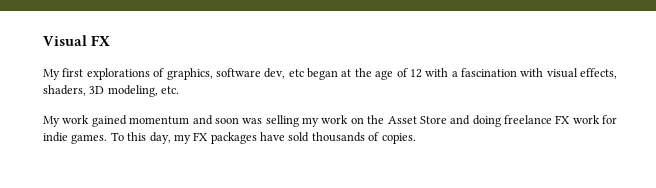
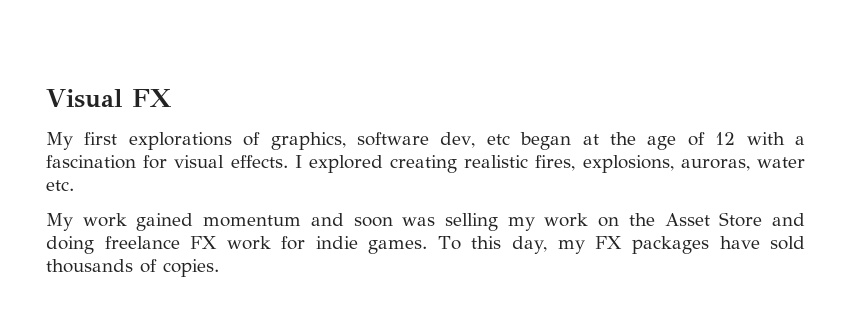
[520,68,618,79] [43,85,158,97] with visual effects, shaders, 3D modeling, -> [143,155,805,173] for visual effects. I explored creating realistic fires, explosions, auroras, water

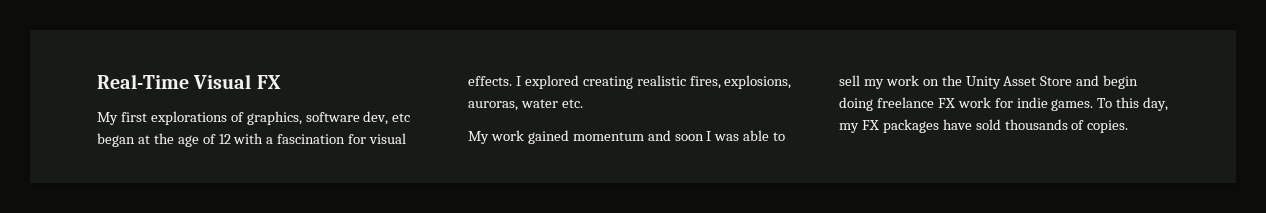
(46, 98) none -> [97,74,189,89] Real-Time
[402,213,499,231] was selling -> [706,130,786,141] [839,75,860,86] I was able to sell
(655, 219) none -> [965,76,1001,89] Unity
(805, 219) none -> [1103,75,1139,89] begin

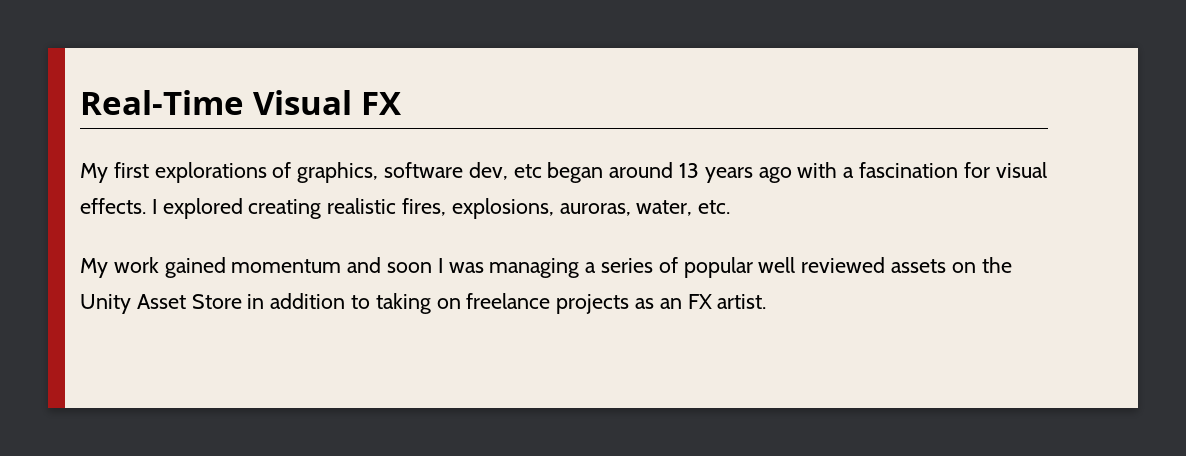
[137,133,231,147] at the age of 12 -> [609,162,792,183] around 13 years ago
[520,99,558,108] water -> [636,200,693,216] water,
[743,130,786,141] [839,75,919,89] able to sell my work -> [489,257,947,278] managing a series of popular well reviewed assets
[1076,75,1139,89] [839,97,1169,111] [839,119,1129,133] and begin doing freelance FX work for indie games. To this day, my FX packages have sold thousands of copies. -> [247,293,767,314] in addition to taking on freelance projects as an FX artist.

